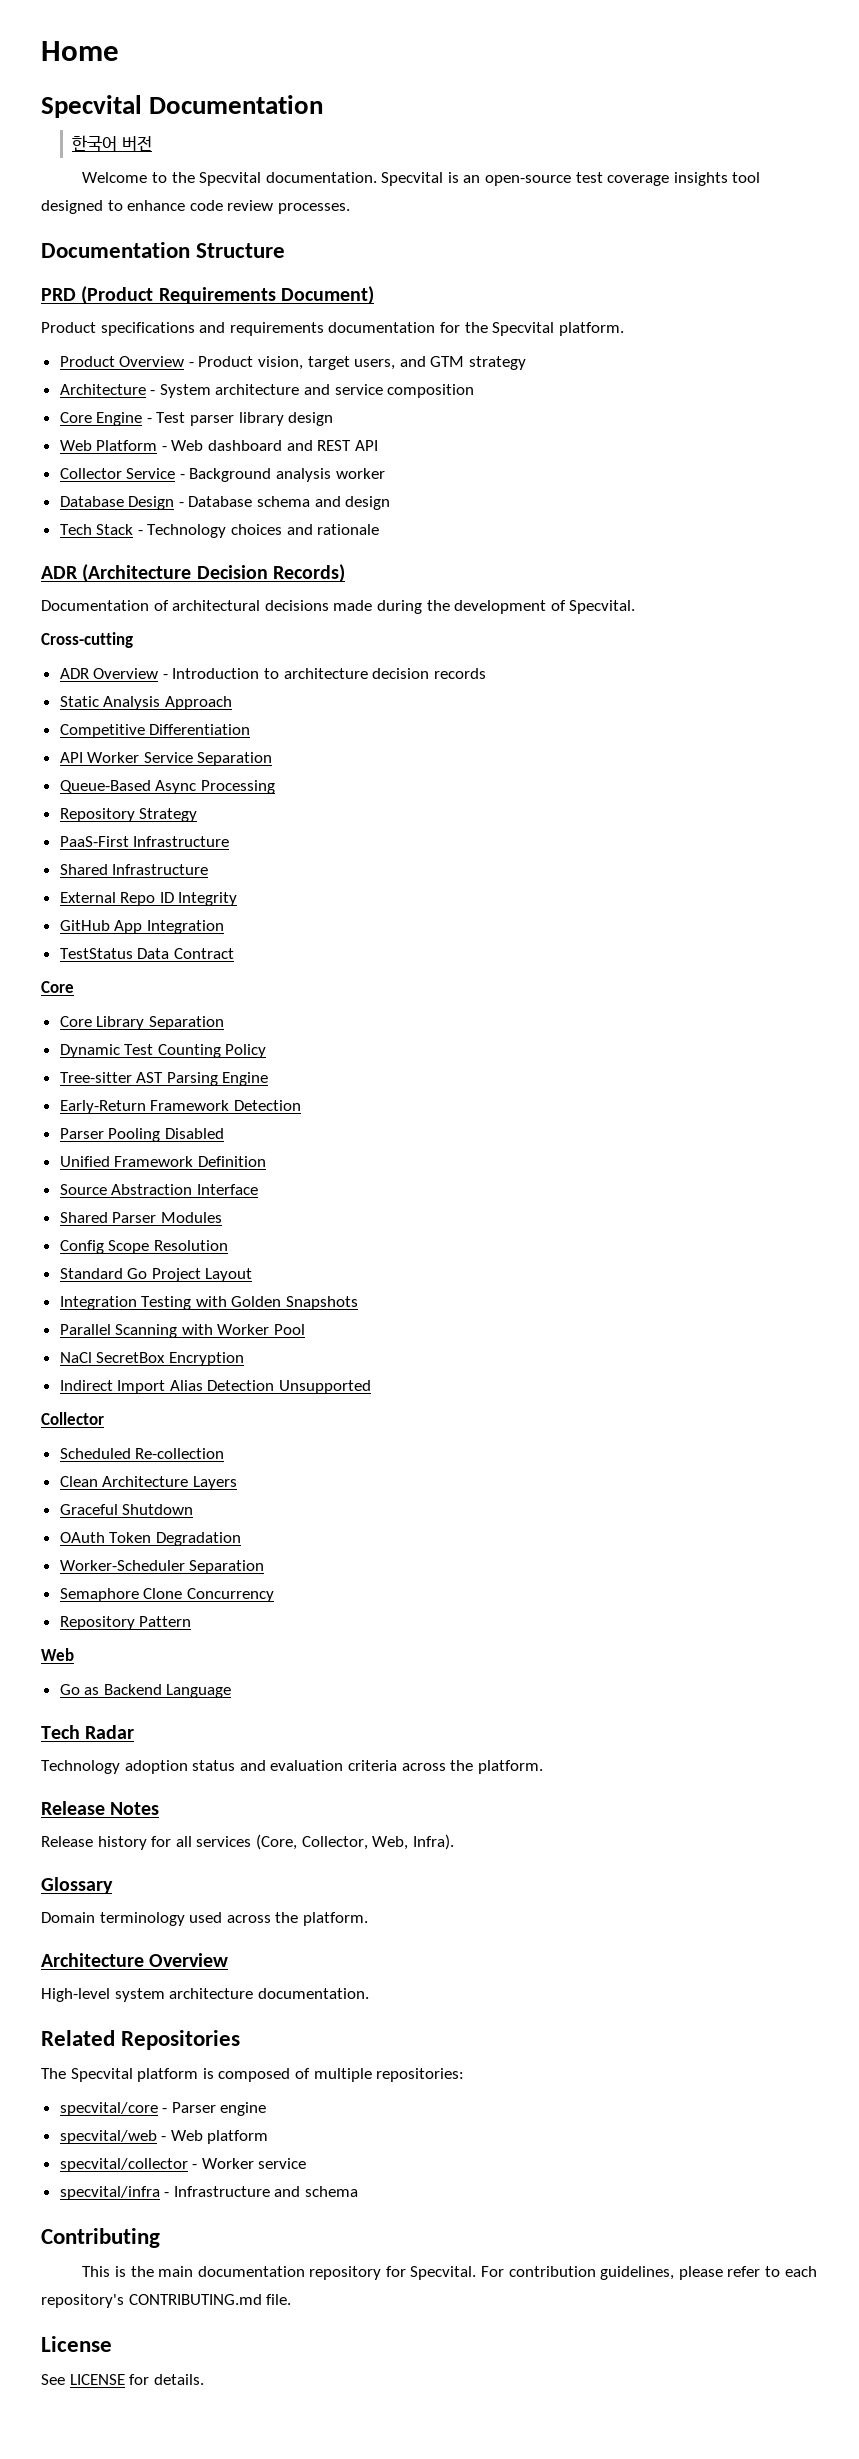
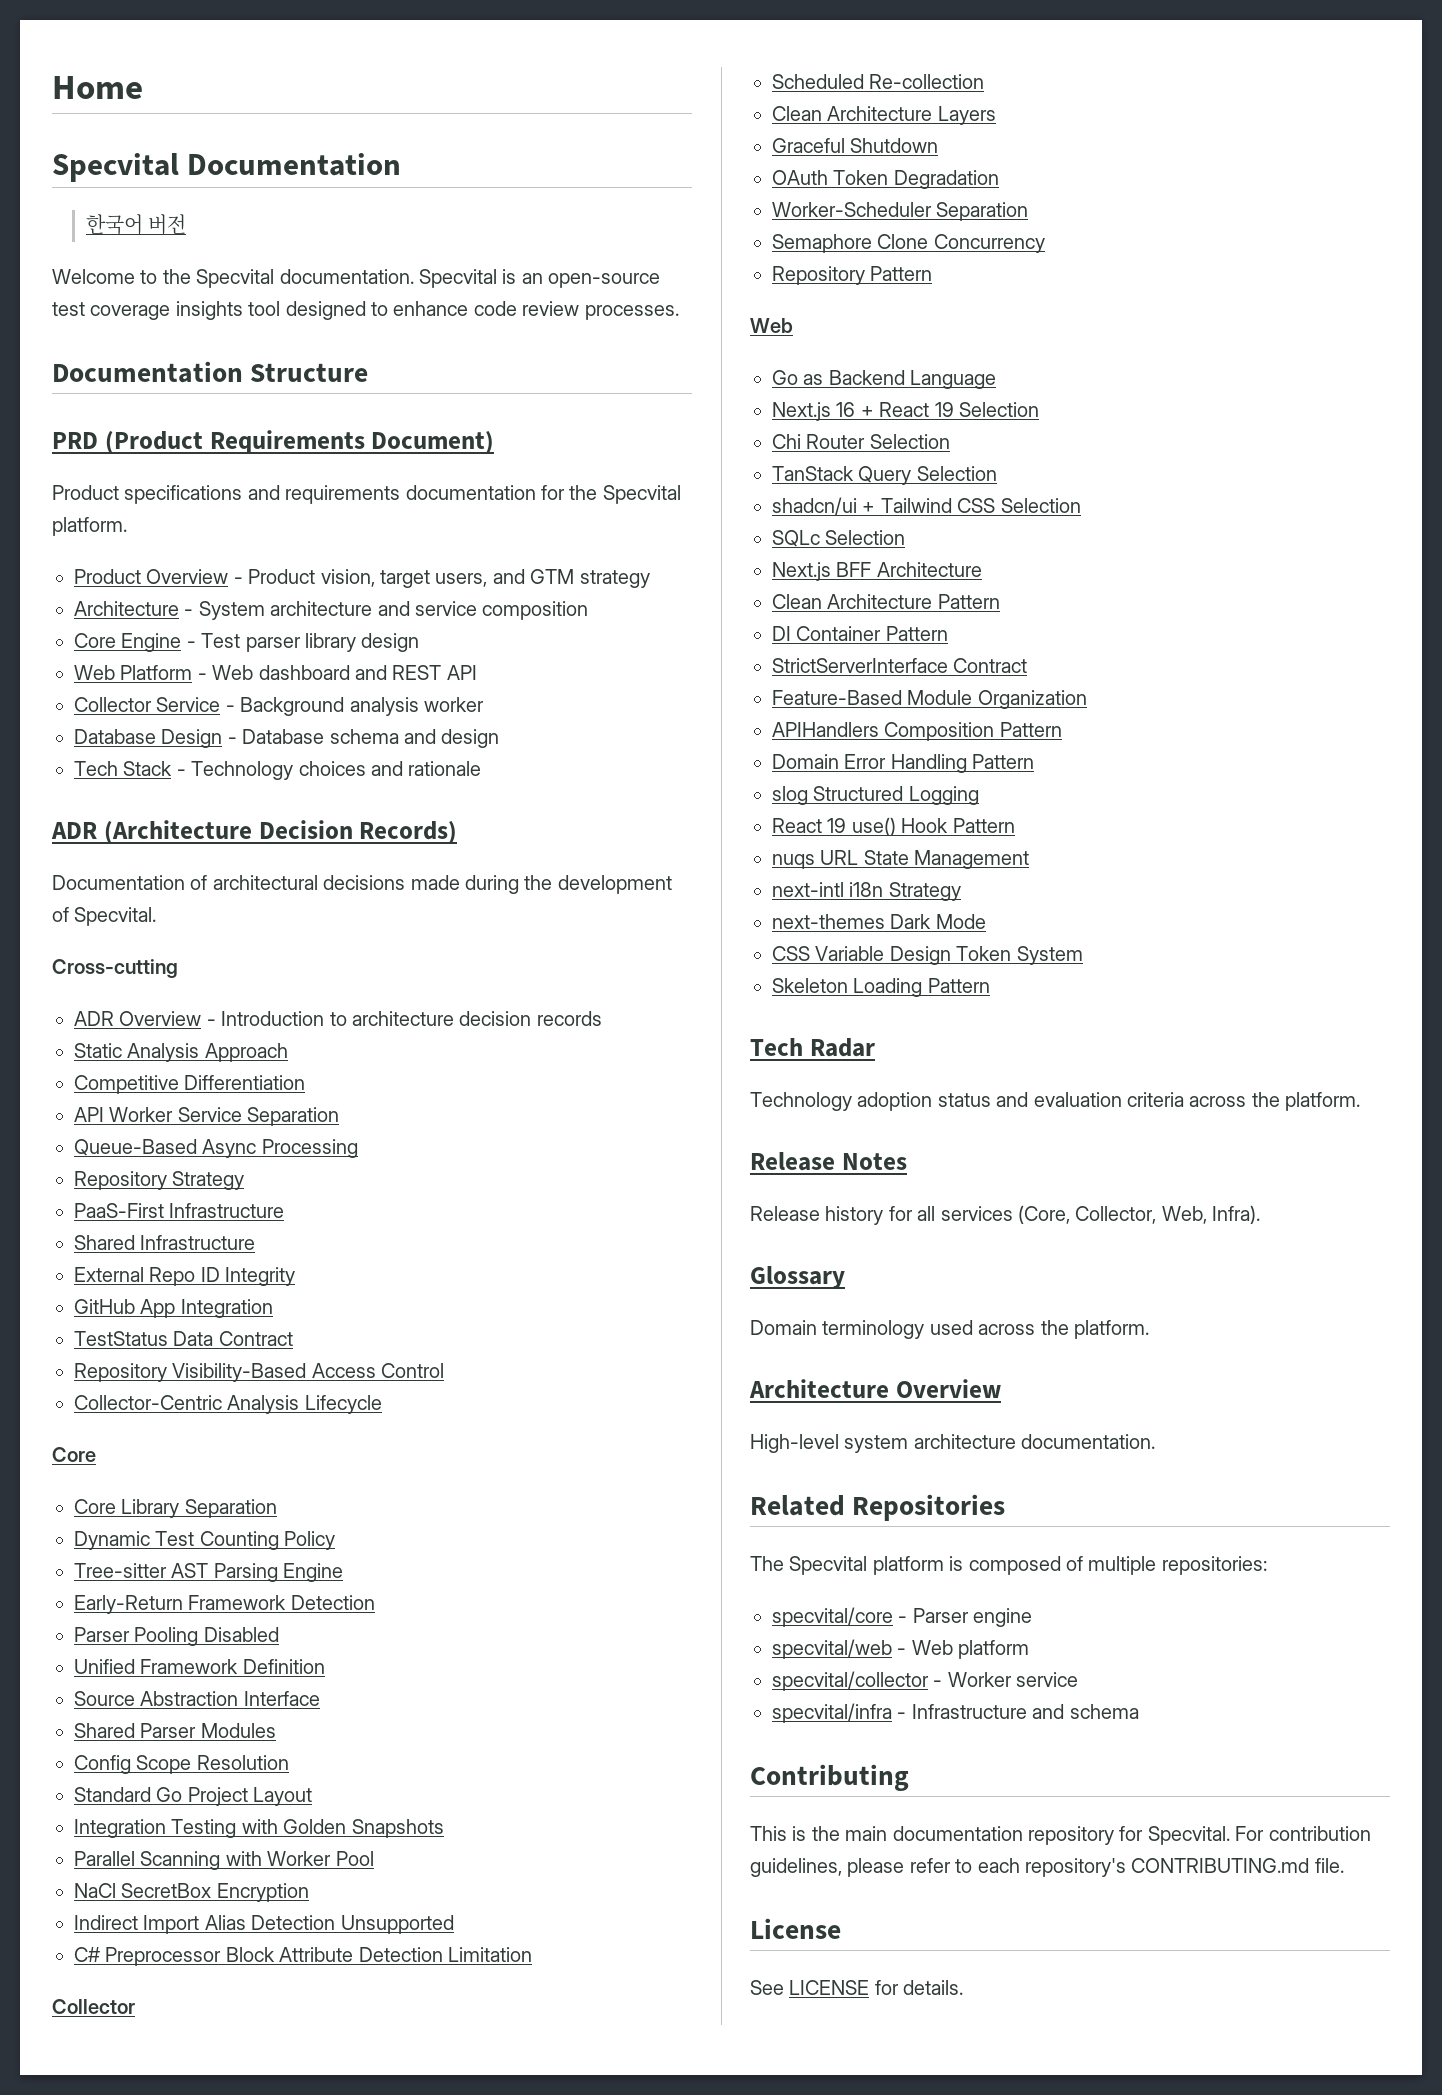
(234, 953) none -> [74,1363,445,1382] [74,1395,382,1414] // Repository Visibility-Based Access Control // Collector-Centric Analysis Lifecycle
(372, 1387) none -> [74,1947,532,1966] // C# Preprocessor Block Attribute Detection Limitation
(232, 1691) none -> [772,402,1039,421] [772,434,950,449] [772,466,997,485] [772,497,1081,515] [772,530,906,547] [772,562,982,581] [772,594,1000,609] [772,626,948,641] [772,658,1028,673] [772,690,1087,709] [772,722,1062,741] [772,754,1035,773] [772,786,979,805] [772,817,1015,836] [772,850,1030,869] [772,882,961,901] [772,914,986,929] [772,946,1083,965] [772,978,990,997] // Next.js 16 + React 19 Selection // Chi Router Selection // TanStack Query Selection // shadcn/ui + Tailwind CSS Selection // SQLc Selection // Next.js BFF Architecture // Clean Architecture Pattern // DI Container Pattern // StrictServerInterface Contract // Feature-Based Module Organization // APIHandlers Composition Pattern // Domain Error Handling Pattern // slog Structured Logging // React 19 use() Hook Pattern // nuqs URL State Management // next-intl i18n Strategy // next-themes Dark Mode // CSS Variable Design Token System // Skeleton Loading Pattern

